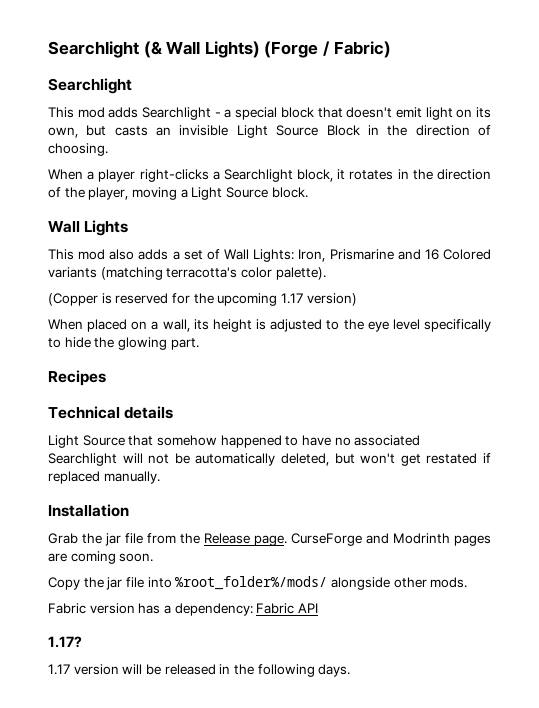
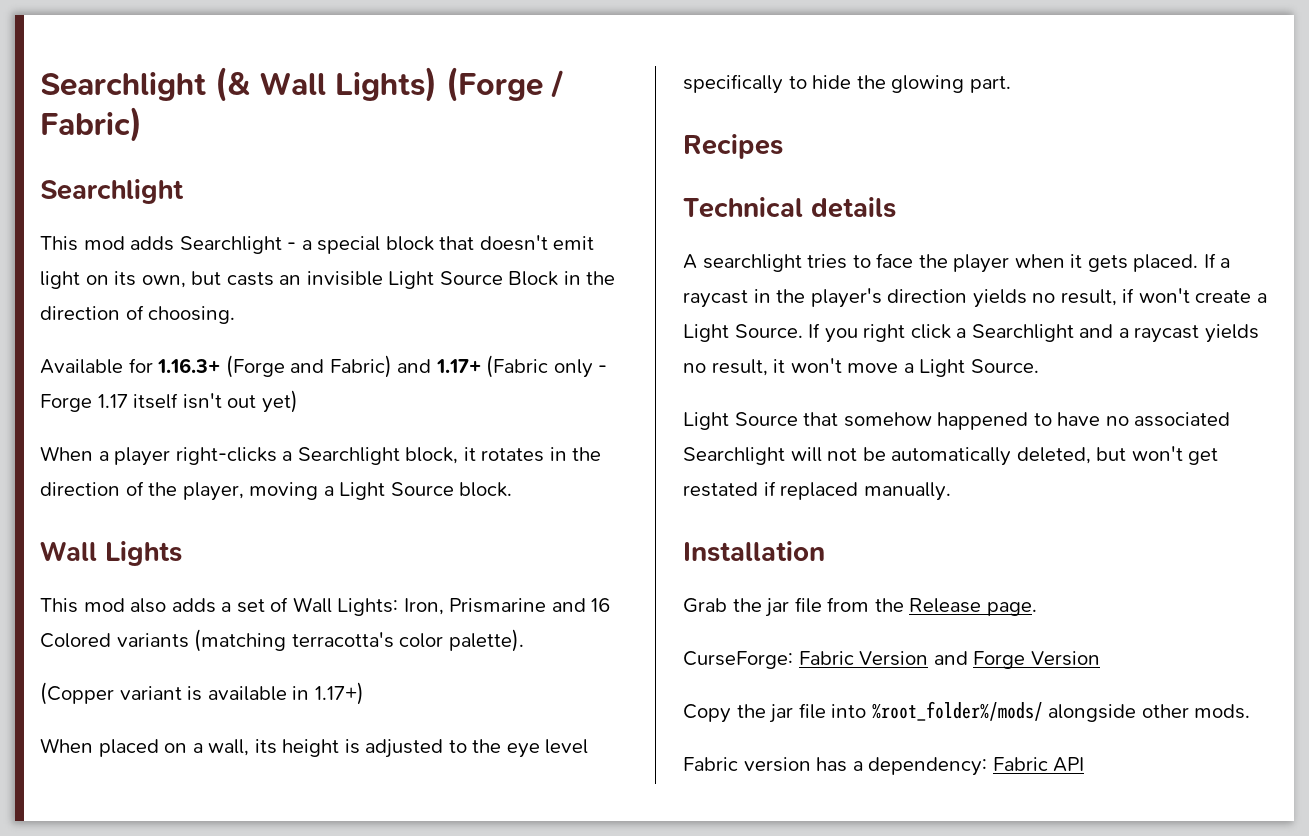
(108, 149) none -> [40,355,608,378] [40,390,298,413] // Available for 1.16.3+ (Forge and Fabric) and 1.17+ (Fabric only - Forge 1.17 itself isn't out yet)
[101,293,357,306] is reserved for the upcoming 1.17 version) -> [119,682,364,705] variant is available in 1.17+)
(174, 412) none -> [683,253,1231,273] [683,288,1267,308] [683,323,1259,343] [683,358,1039,377] // A searchlight tries to face the player when it gets placed. If a raycast in the player's direction yields no result, if won't create a Light Source. If you right click a Searchlight and a raycast yields no result, it won't move a Light Source.
[291,533,491,546] [48,551,154,564] CurseForge and Modrinth pages are coming soon. -> [683,651,1100,669] // CurseForge: Fabric Version and Forge Version
[48,636,82,648] [48,664,351,677] // 1.17? // 1.17 version will be released in the following days. -> (1085, 764) none

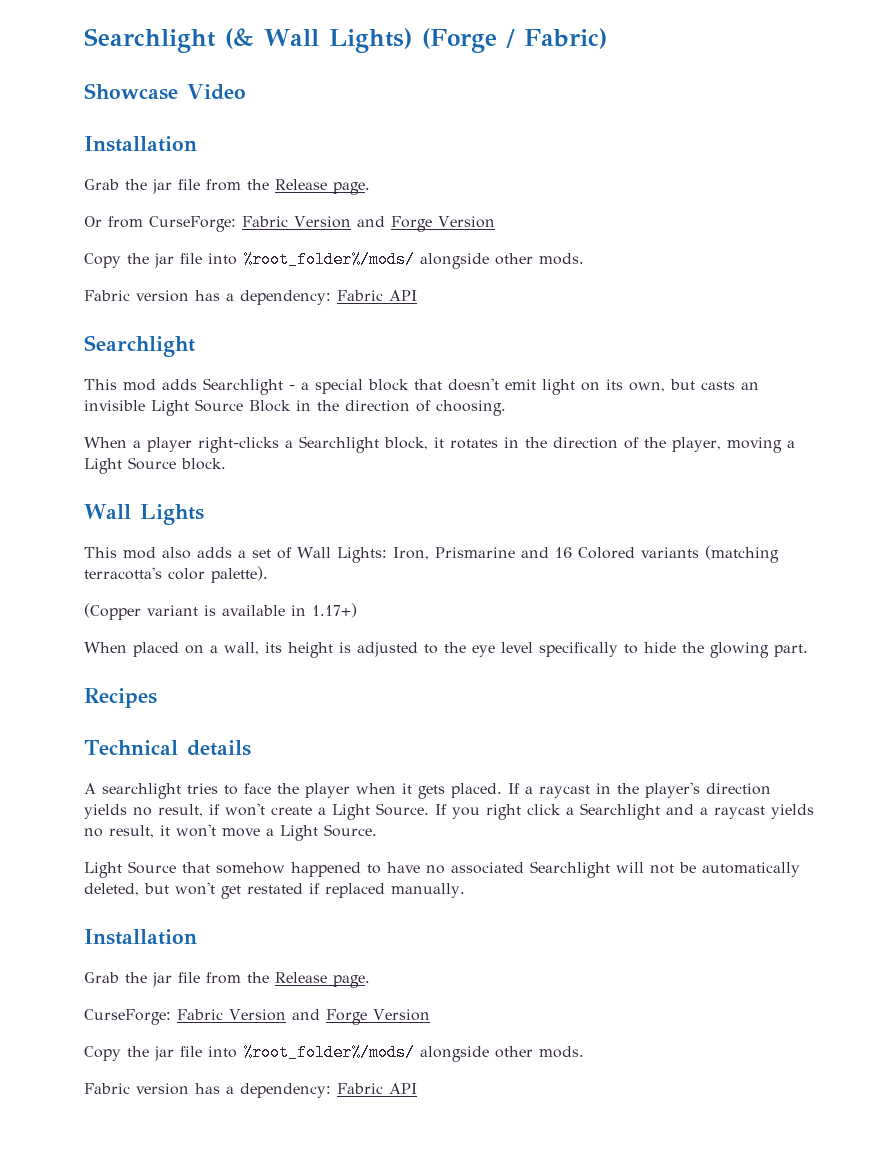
(142, 124) none -> [84,83,246,100] [84,136,197,152] [84,179,370,195] [84,216,495,232] [84,251,584,269] [84,290,417,305] // Showcase Video // Installation // Grab the jar file from the Release page. // Or from CurseForge: Fabric Version and Forge Version // Copy the jar file into %root_folder%/mods/ alongside other mods. // Fabric version has a dependency: Fabric API
[40,355,608,378] [40,390,298,413] // Available for 1.16.3+ (Forge and Fabric) and 1.17+ (Fabric only - Forge 1.17 itself isn't out yet) -> (506, 408) none

